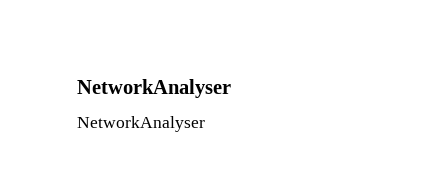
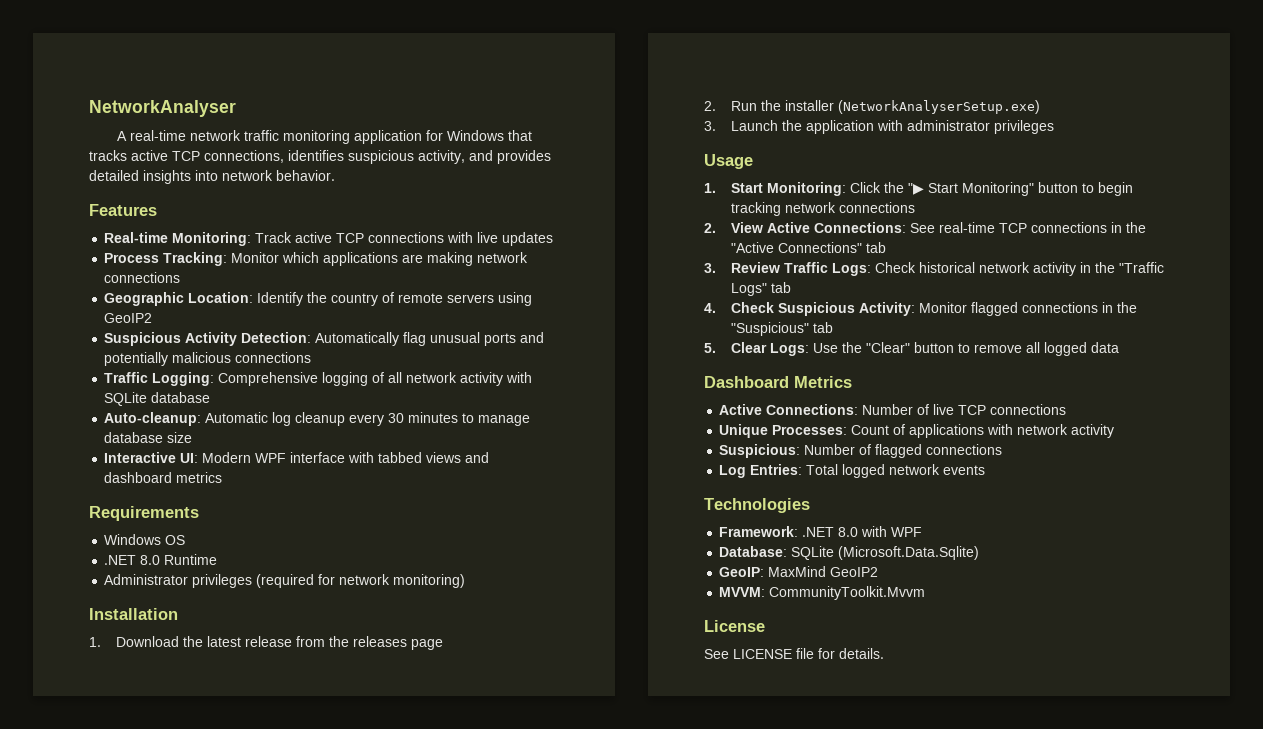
[77,116,205,132] NetworkAnalyser -> [116,130,532,144] [89,150,551,164] [89,170,335,184] [89,204,157,216] [104,232,554,246] [104,252,529,266] [104,272,181,283] [104,292,533,306] [104,313,153,323] [104,332,545,346] [104,352,312,366] [104,372,533,386] [104,392,211,406] [104,412,531,426] [104,432,193,443] [104,452,490,463] [104,472,223,483] [89,506,199,521] [104,534,186,545] [104,554,218,565] [104,574,466,588] [89,608,178,620] [89,636,443,650] [704,100,1040,114] [704,120,1054,134] [704,154,753,169] [704,182,1133,196] [730,202,915,216] [704,222,1146,233] [730,242,886,253] [704,262,1164,276] [730,282,791,296] [704,302,1137,316] [730,322,833,336] [704,342,1119,356] [704,376,852,388] [719,404,1067,415] [719,424,1115,438] [719,444,1003,458] [719,464,986,478] [704,498,810,513] [719,526,923,537] [719,546,980,560] [719,566,879,577] [719,586,926,600] [704,620,765,632] [704,648,884,659] A real-time network traffic monitoring application for Windows that tracks active TCP connections, identifies suspicious activity, and provides detailed insights into network behavior. // Features // Real-time Monitoring: Track active TCP connections with live updates // Process Tracking: Monitor which applications are making network connections // Geographic Location: Identify the country of remote servers using GeoIP2 // Suspicious Activity Detection: Automatically flag unusual ports and potentially malicious connections // Traffic Logging: Comprehensive logging of all network activity with SQLite database // Auto-cleanup: Automatic log cleanup every 30 minutes to manage database size // Interactive UI: Modern WPF interface with tabbed views and dashboard metrics // Requirements // Windows OS // .NET 8.0 Runtime // Administrator privileges (required for network monitoring) // Installation // 1. Download the latest release from the releases page // 2. Run the installer (NetworkAnalyserSetup.exe) // 3. Launch the application with administrator privileges // Usage // 1. Start Monitoring: Click the "▶ Start Monitoring" button to begin tracking network connections // 2. View Active Connections: See real-time TCP connections in the "Active Connections" tab // 3. Review Traffic Logs: Check historical network activity in the "Traffic Logs" tab // 4. Check Suspicious Activity: Monitor flagged connections in the "Suspicious" tab // 5. Clear Logs: Use the "Clear" button to remove all logged data // Dashboard Metrics // Active Connections: Number of live TCP connections // Unique Processes: Count of applications with network activity // Suspicious: Number of flagged connections // Log Entries: Total logged network events // Technologies // Framework: .NET 8.0 with WPF // Database: SQLite (Microsoft.Data.Sqlite) // GeoIP: MaxMind GeoIP2 // MVVM: CommunityToolkit.Mvvm // License // See LICENSE file for details.

